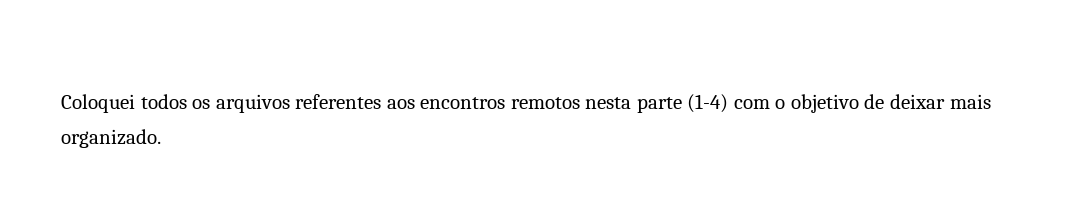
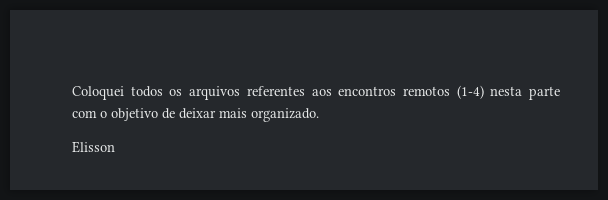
(580, 103) none -> [456,85,484,99] (1-4)
[687,94,729,113] (1-4) -> (560, 93) none
(161, 138) none -> [72,141,115,153] // Elisson

